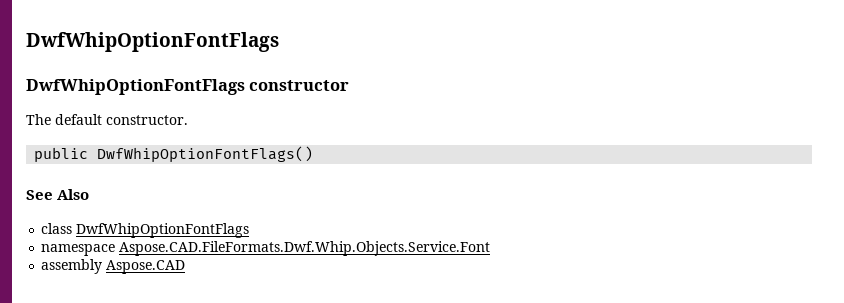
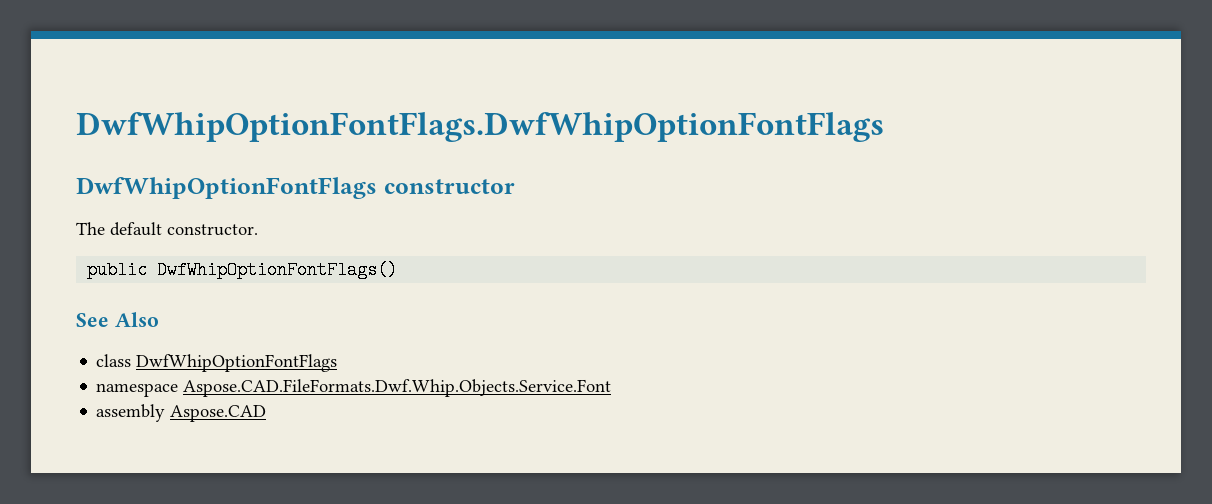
[26,32,279,52] DwfWhipOptionFontFlags -> [76,112,884,142] DwfWhipOptionFontFlags.DwfWhipOptionFontFlags

